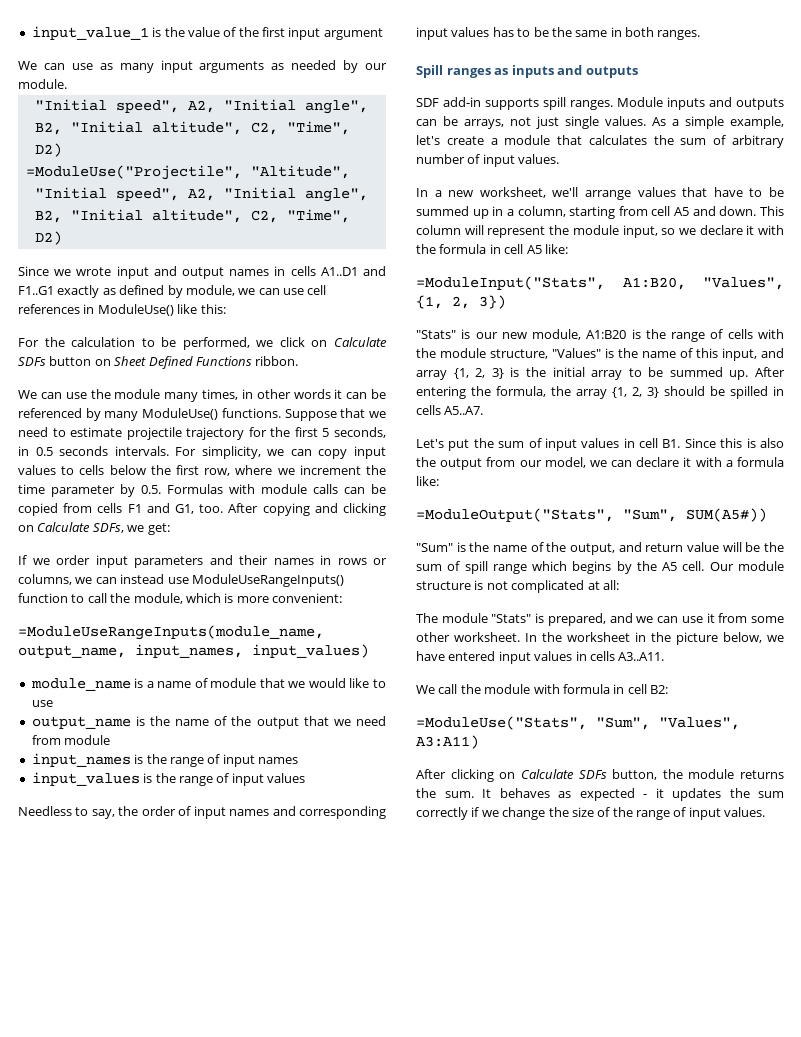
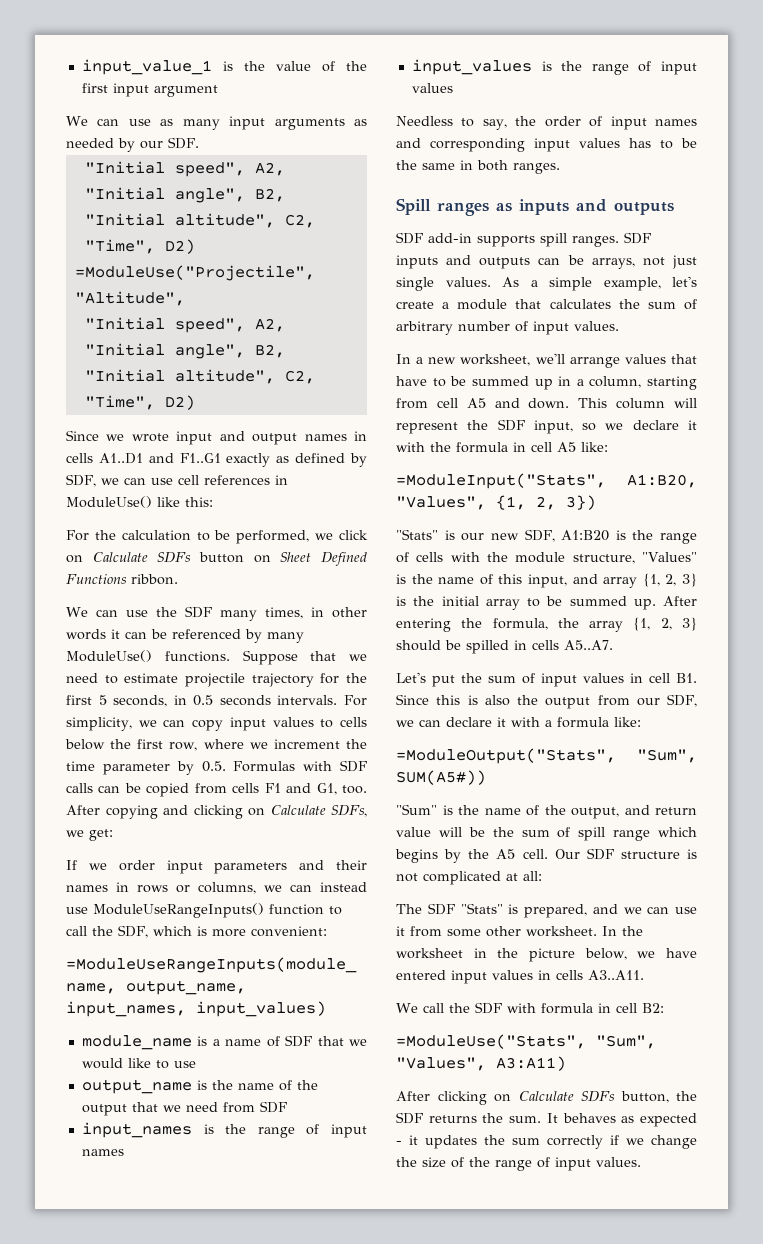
[18,79,67,89] module. -> [168,137,199,149] SDF.
[185,285,235,296] module, -> [66,474,96,487] SDF,
[114,389,161,399] module -> [184,606,212,618] SDF
[261,484,307,494] module -> [340,760,367,772] SDF
[133,593,183,604] module, -> [118,925,148,938] SDF,
[210,678,257,688] module -> [285,1035,313,1047] SDF
[64,735,111,745] module -> [259,1101,287,1113] SDF
[617,97,663,107] Module -> [624,232,651,244] SDF
[572,225,619,235] module -> [497,419,525,431] SDF
[532,329,582,340] module, -> [524,529,555,542] SDF,
[544,457,586,468] model, -> [667,694,698,707] SDF,
[738,561,784,571] module -> [586,848,614,860] SDF
[441,613,488,623] module -> [427,903,455,915] SDF
[484,684,531,694] module -> [474,1002,502,1014] SDF
[688,769,735,779] module -> [396,1112,423,1124] SDF

